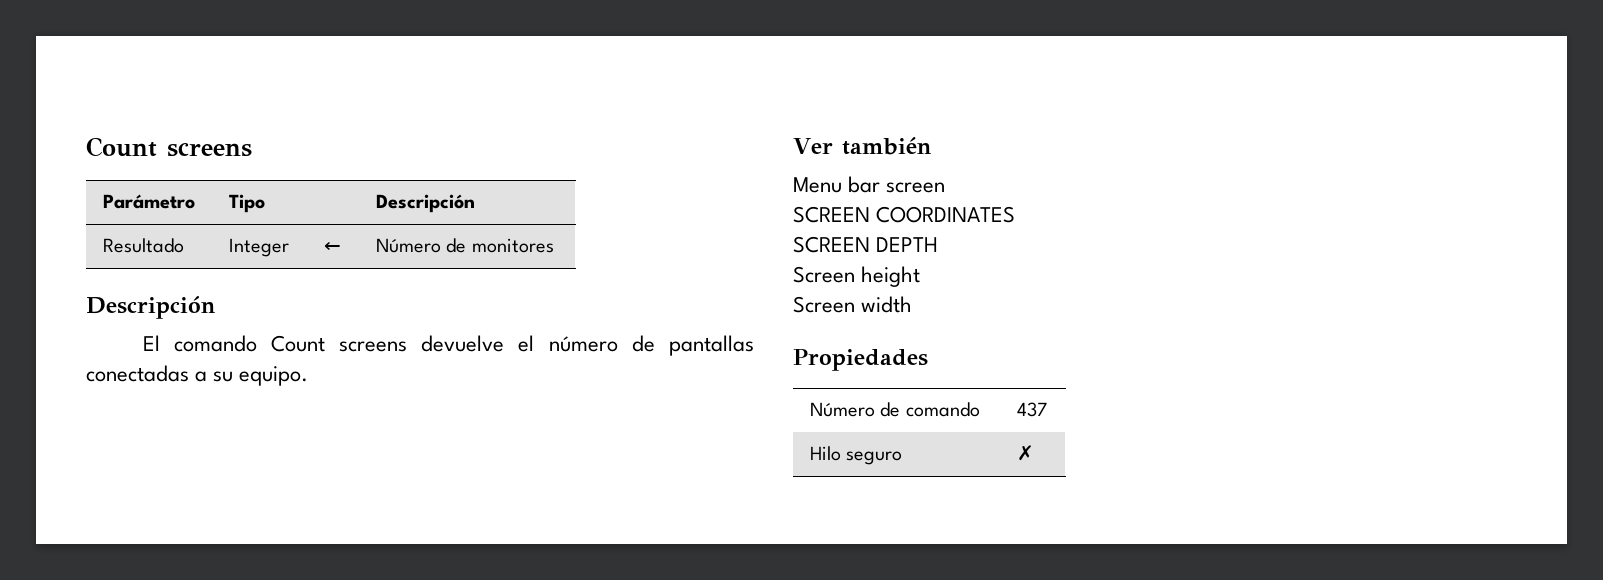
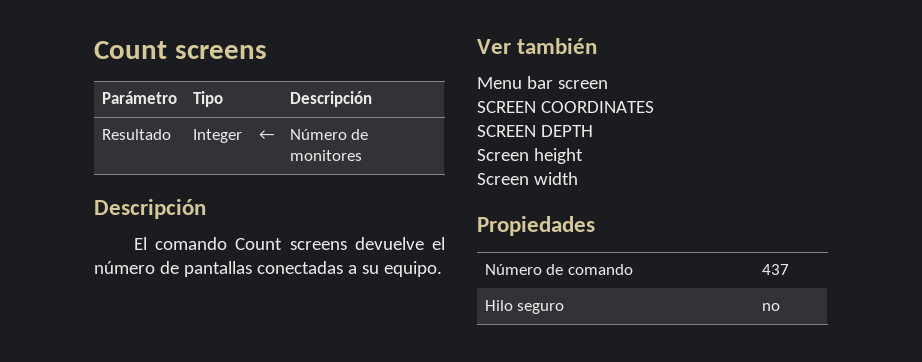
[1016,445,1034,461] ✗ -> [761,303,780,311] no

